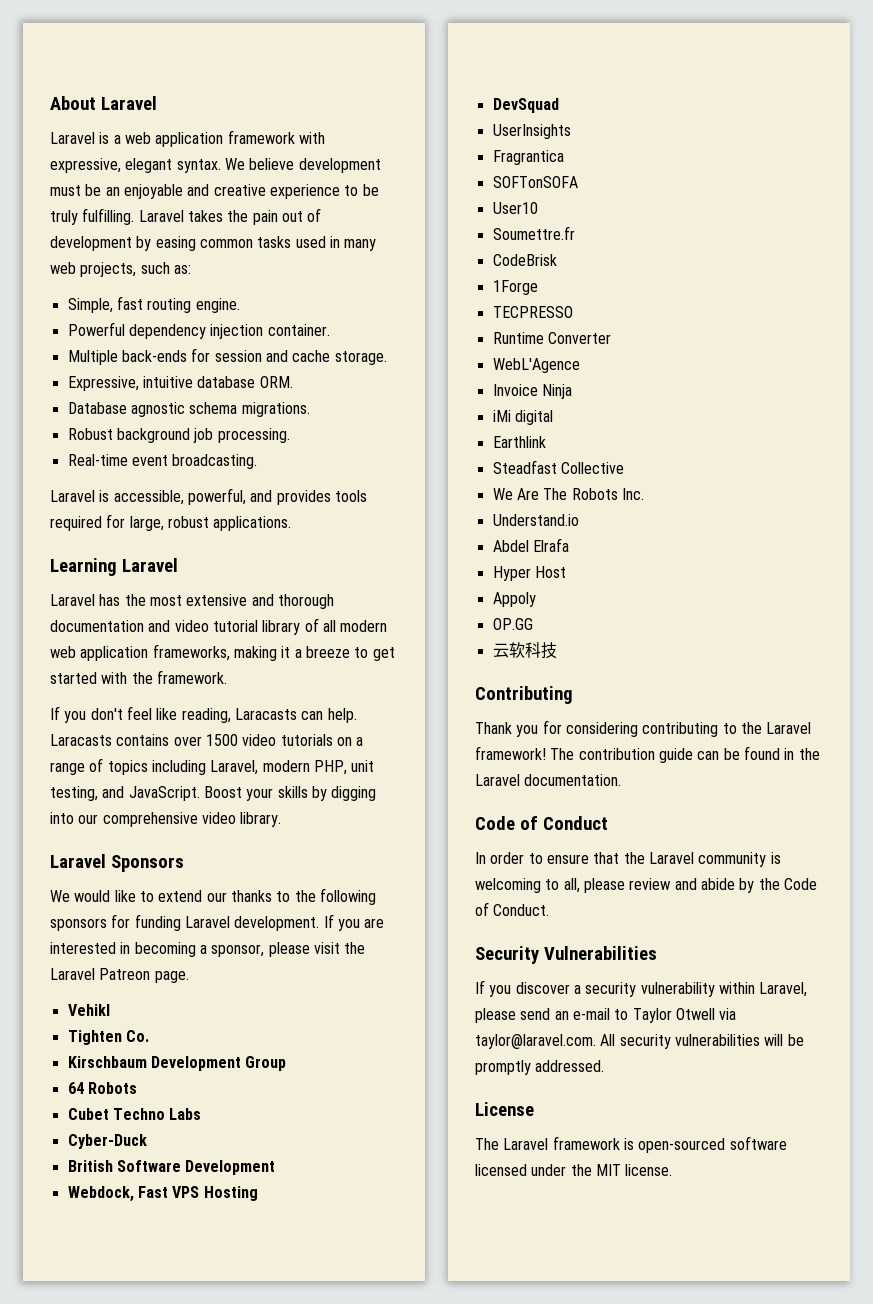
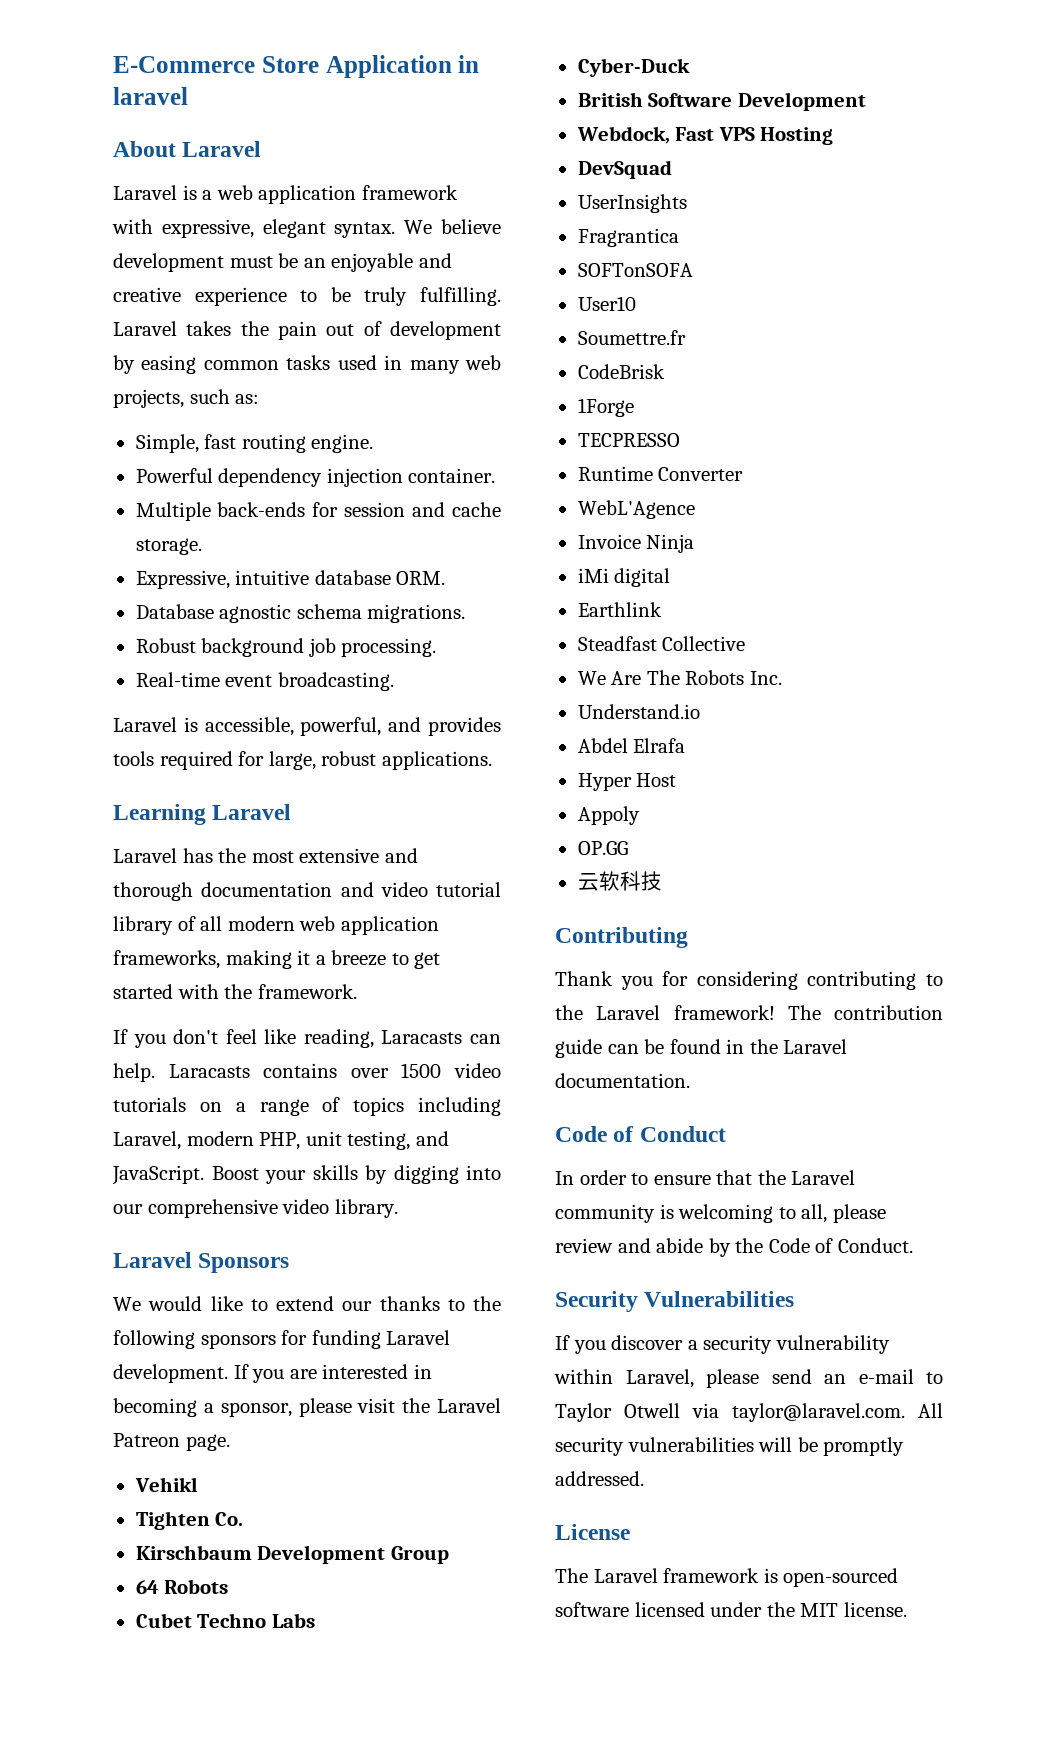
(50, 103) none -> [113,55,480,78] [113,87,188,105] E-Commerce Store Application in laravel //

